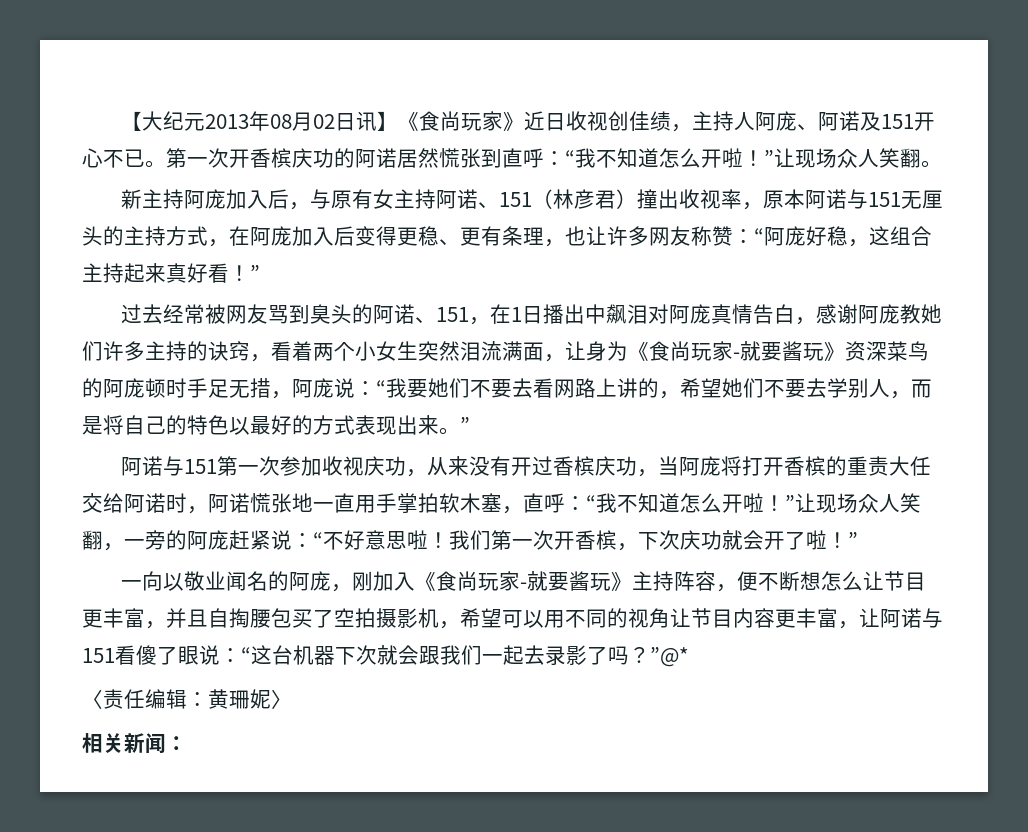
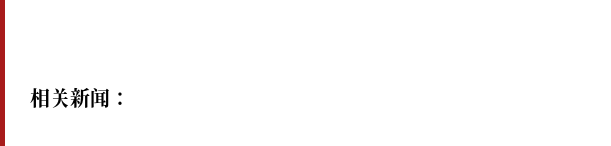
[121,111,936,132] [82,148,942,168] [121,189,944,210] [82,226,932,247] [82,263,260,283] [121,304,943,325] [82,341,929,362] [82,378,932,399] [82,415,470,435] [121,456,932,477] [82,493,921,514] [82,530,858,551] [121,571,927,592] [82,608,943,629] [82,645,689,667] [82,689,292,709] 【大纪元2013年08月02日讯】《食尚玩家》近日收视创佳绩，主持人阿庞、阿诺及151开心不已。第一次开香槟庆功的阿诺居然慌张到直呼：“我不知道怎么开啦！”让现场众人笑翻。 // 新主持阿庞加入后，与原有女主持阿诺、151（林彦君）撞出收视率，原本阿诺与151无厘头的主持方式，在阿庞加入后变得更稳、更有条理，也让许多网友称赞：“阿庞好稳，这组合主持起来真好看！” // 过去经常被网友骂到臭头的阿诺、151，在1日播出中飙泪对阿庞真情告白，感谢阿庞教她们许多主持的诀窍，看着两个小女生突然泪流满面，让身为《食尚玩家-就要酱玩》资深菜鸟的阿庞顿时手足无措，阿庞说：“我要她们不要去看网路上讲的，希望她们不要去学别人，而是将自己的特色以最好的方式表现出来。” // 阿诺与151第一次参加收视庆功，从来没有开过香槟庆功，当阿庞将打开香槟的重责大任交给阿诺时，阿诺慌张地一直用手掌拍软木塞，直呼：“我不知道怎么开啦！”让现场众人笑翻，一旁的阿庞赶紧说：“不好意思啦！我们第一次开香槟，下次庆功就会开了啦！” // 一向以敬业闻名的阿庞，刚加入《食尚玩家-就要酱玩》主持阵容，便不断想怎么让节目更丰富，并且自掏腰包买了空拍摄影机，希望可以用不同的视角让节目内容更丰富，让阿诺与151看傻了眼说：“这台机器下次就会跟我们一起去录影了吗？”@* // 〈责任编辑：黄珊妮〉 // -> (30, 98) none

